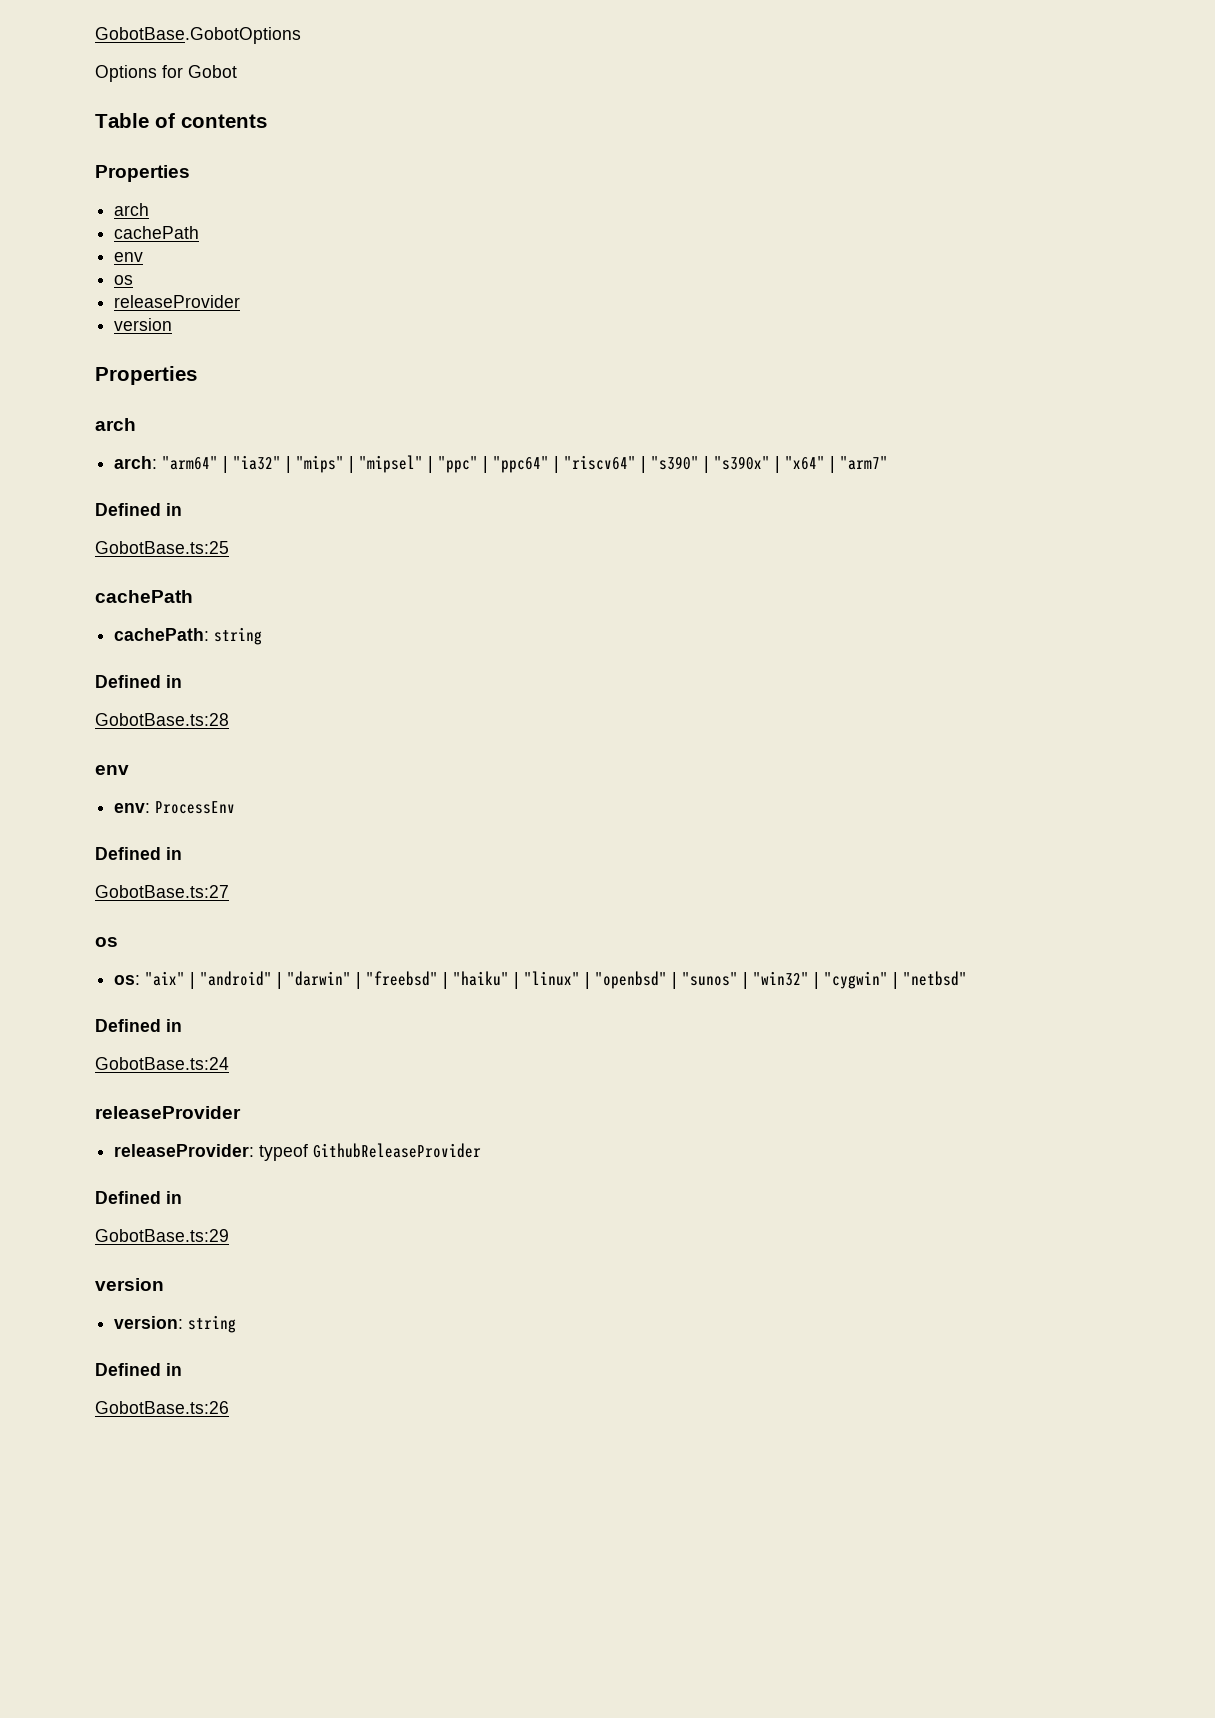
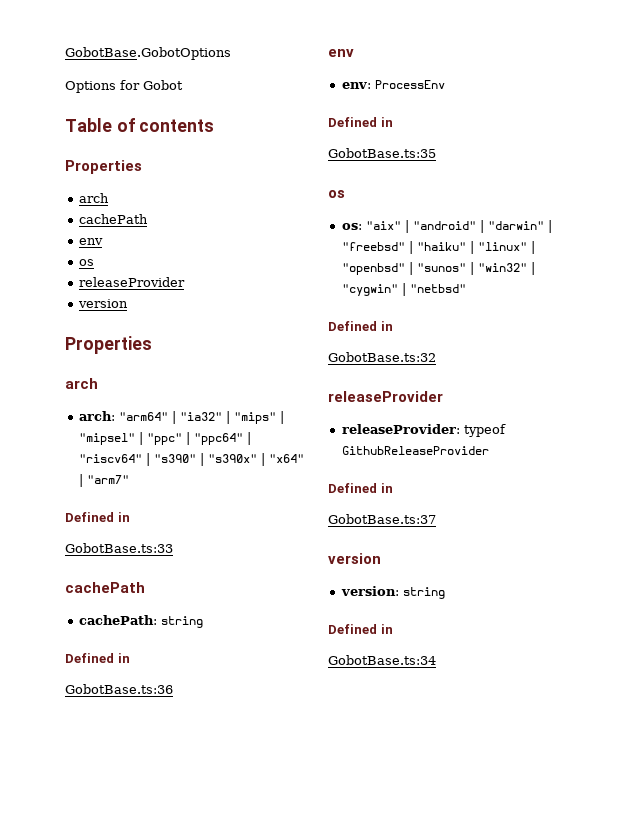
[95,541,229,554] GobotBase.ts:25 -> [65,543,173,553] GobotBase.ts:33
[95,713,229,726] GobotBase.ts:28 -> [65,684,173,694] GobotBase.ts:36
[95,885,229,898] GobotBase.ts:27 -> [328,148,436,158] GobotBase.ts:35
[95,1057,229,1070] GobotBase.ts:24 -> [328,352,436,362] GobotBase.ts:32
[95,1229,229,1242] GobotBase.ts:29 -> [328,514,436,524] GobotBase.ts:37
[95,1401,229,1414] GobotBase.ts:26 -> [328,655,436,665] GobotBase.ts:34

